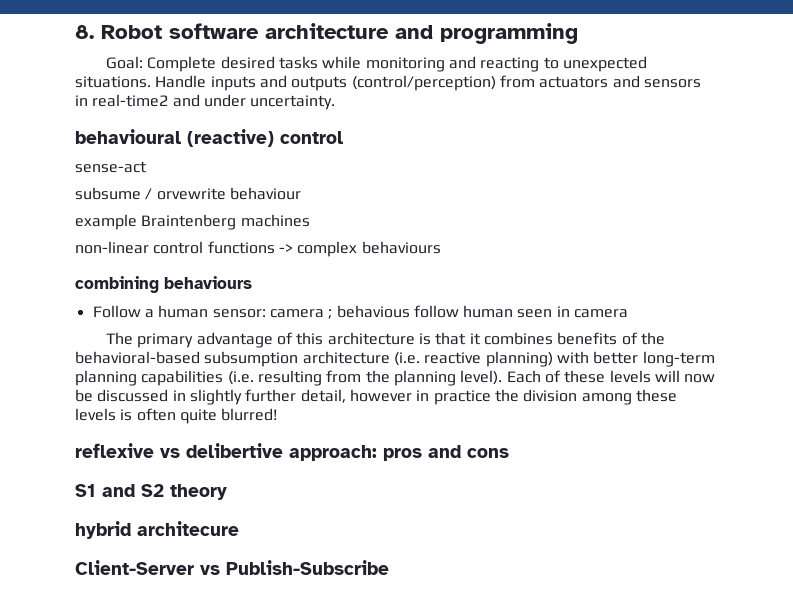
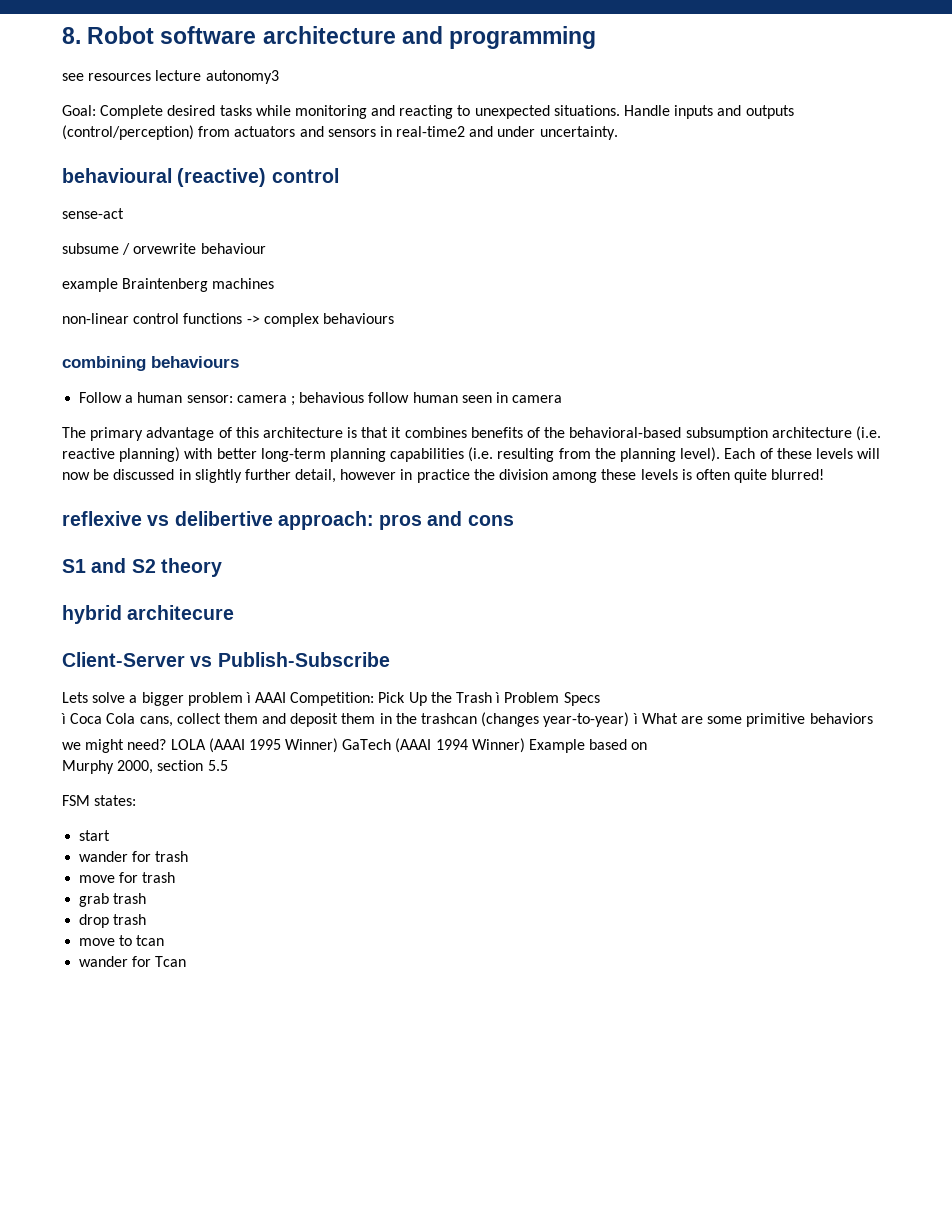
(578, 33) none -> [62,70,279,84] // see resources lecture autonomy3
(389, 567) none -> [62,692,600,706] [61,712,873,727] [62,738,648,753] [62,760,228,774] [62,795,137,806] [79,830,111,841] [79,851,189,862] [79,872,176,883] [79,893,147,907] [79,914,147,928] [79,935,165,946] [79,956,187,967] // Lets solve a bigger problem ì AAAI Competition: Pick Up the Trash ì Problem Specs // ì Coca Cola cans, collect them and deposit them in the trashcan (changes year-to-year) ì What are some primitive behaviors // we might need? LOLA (AAAI 1995 Winner) GaTech (AAAI 1994 Winner) Example based on // Murphy 2000, section 5.5 // FSM states: // start // wander for trash // move for trash // grab trash // drop trash // move to tcan // wander for Tcan

